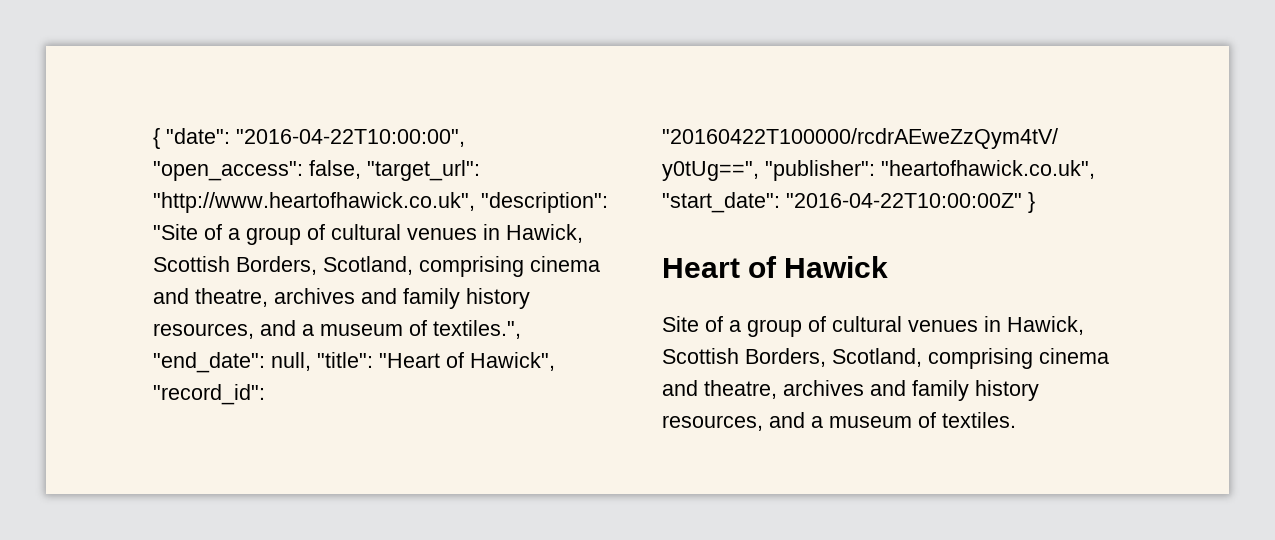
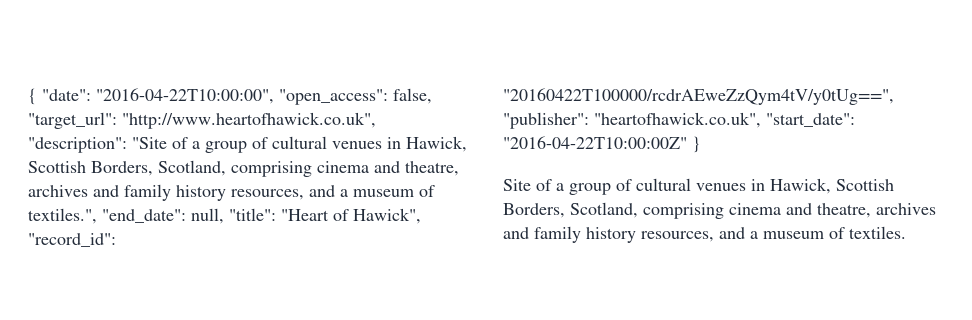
[662,256,889,278] // Heart of Hawick -> (701, 144) none

